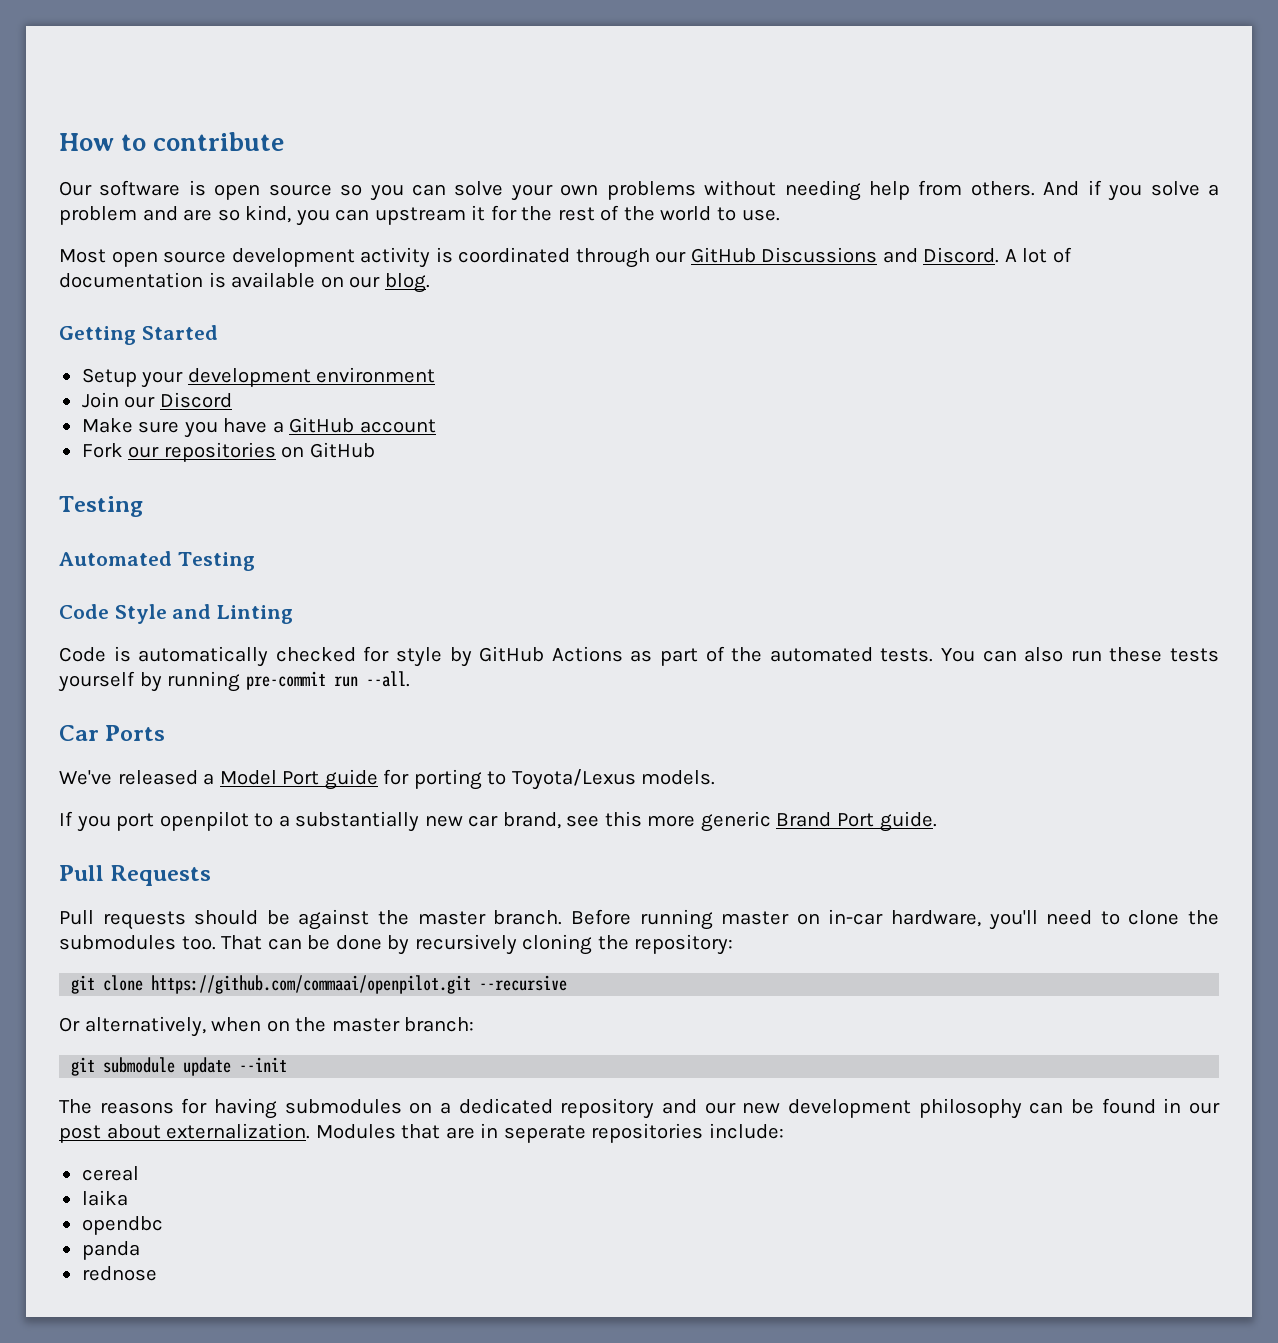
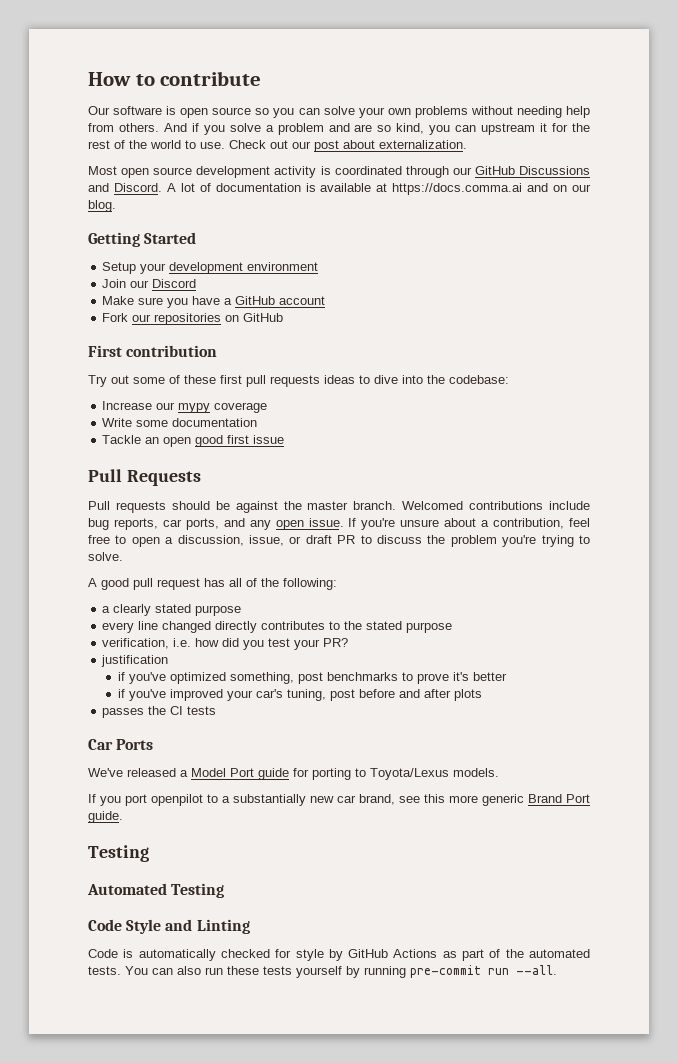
(780, 215) none -> [229,140,467,152] Check out our post about externalization.
(316, 280) none -> [376,183,549,195] at https://docs.comma.ai and
(375, 450) none -> [88,345,218,357] [88,375,509,387] [102,401,268,413] [102,418,258,427] [102,435,285,447] [88,469,201,486] [88,501,590,513] [88,518,590,530] [88,535,590,547] [88,552,123,561] [88,578,337,590] [102,604,242,616] [102,621,453,633] [102,638,349,650] [101,655,169,667] [117,672,507,684] [117,689,482,701] [102,706,217,718] [88,739,154,750] [88,768,499,780] [88,794,590,806] [88,811,123,823] // First contribution // Try out some of these first pull requests ideas to dive into the codebase: // Increase our mypy coverage // Write some documentation // Tackle an open good first issue // Pull Requests // Pull requests should be against the master branch. Welcomed contributions include bug reports, car ports, and any open issue. If you're unsure about a contribution, feel free to open a discussion, issue, or draft PR to discuss the problem you're trying to solve. // A good pull request has all of the following: // a clearly stated purpose // every line changed directly contributes to the stated purpose // verification, i.e. how did you test your PR? // justification // if you've optimized something, post benchmarks to prove it's better // if you've improved your car's tuning, post before and after plots // passes the CI tests // Car Ports // We've released a Model Port guide for porting to Toyota/Lexus models. // If you port openpilot to a substantially new car brand, see this more generic Brand Port guide.
[59,725,166,741] [59,769,716,790] [59,811,937,832] [59,865,212,886] [59,909,1219,930] [59,934,734,955] [71,975,568,994] [59,1016,475,1037] [71,1057,288,1076] [59,1098,1221,1119] [59,1123,784,1143] [81,1166,139,1181] [81,1190,128,1206] [81,1216,163,1235] [81,1241,140,1260] [81,1266,157,1281] // Car Ports // We've released a Model Port guide for porting to Toyota/Lexus models. // If you port openpilot to a substantially new car brand, see this more generic Brand Port guide. // Pull Requests // Pull requests should be against the master branch. Before running master on in-car hardware, you'll need to clone the submodules too. That can be done by recursively cloning the repository: // git clone https://github.com/commaai/openpilot.git --recursive // Or alternatively, when on the master branch: // git submodule update --init // The reasons for having submodules on a dedicated repository and our new development philosophy can be found in our post about externalization. Modules that are in seperate repositories include: // cereal // laika // opendbc // panda // rednose -> (557, 970) none

